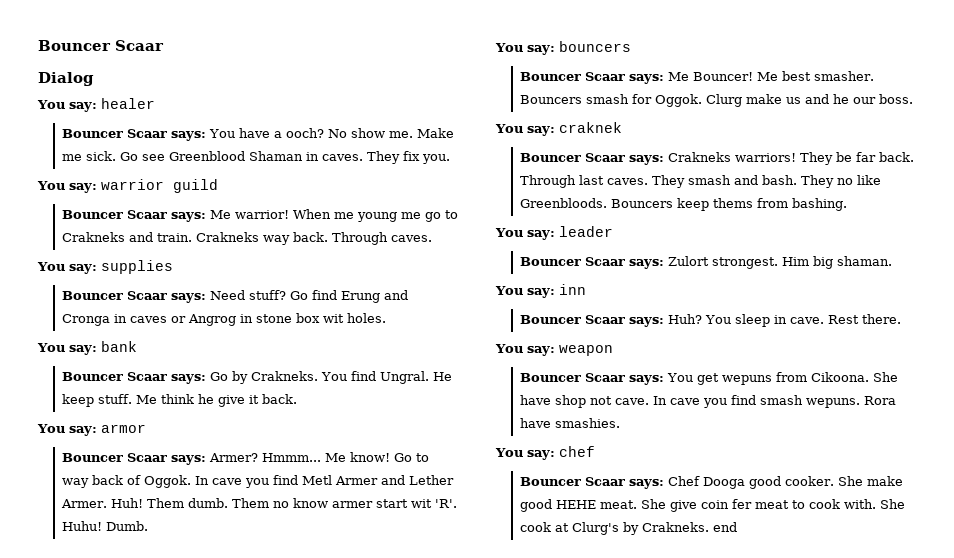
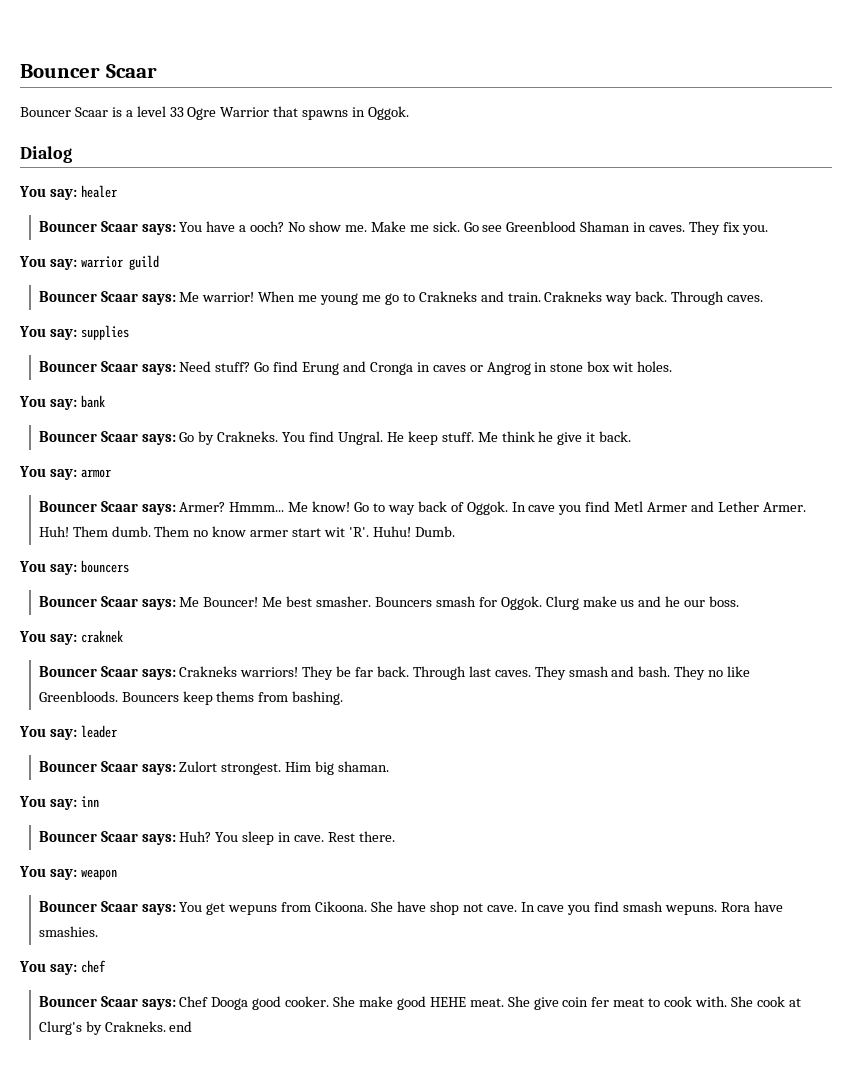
[38,40,164,51] Bouncer Scaar -> [20,64,157,78] [20,106,410,120] Bouncer Scaar // Bouncer Scaar is a level 33 Ogre Warrior that spawns in Oggok.

